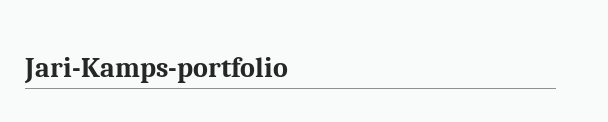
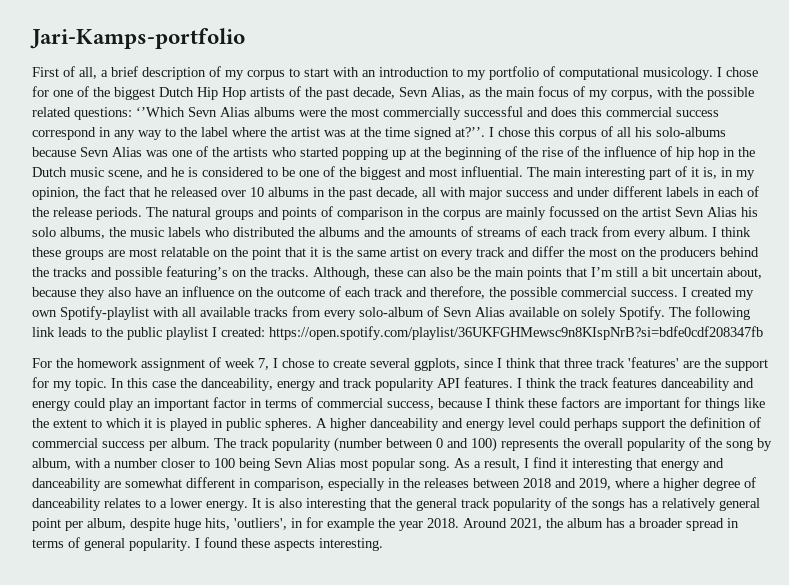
(288, 70) none -> [32,66,758,80] [32,86,754,100] [32,106,719,120] [32,126,726,140] [32,146,755,160] [32,166,755,180] [32,186,759,200] [32,206,758,220] [32,226,751,240] [32,246,759,260] [32,266,762,280] [32,286,754,300] [32,306,750,320] [32,326,763,340] [32,357,768,371] [32,377,754,391] [32,397,765,411] [32,417,761,431] [32,437,772,452] [32,457,724,471] [32,477,756,491] [32,497,760,511] [32,517,739,531] [32,537,383,551] // First of all, a brief description of my corpus to start with an introduction to my portfolio of computational musicology. I chose for one of the biggest Dutch Hip Hop artists of the past decade, Sevn Alias, as the main focus of my corpus, with the possible related questions: ‘’Which Sevn Alias albums were the most commercially successful and does this commercial success correspond in any way to the label where the artist was at the time signed at?’’. I chose this corpus of all his solo-albums because Sevn Alias was one of the artists who started popping up at the beginning of the rise of the influence of hip hop in the Dutch music scene, and he is considered to be one of the biggest and most influential. The main interesting part of it is, in my opinion, the fact that he released over 10 albums in the past decade, all with major success and under different labels in each of the release periods. The natural groups and points of comparison in the corpus are mainly focussed on the artist Sevn Alias his solo albums, the music labels who distributed the albums and the amounts of streams of each track from every album. I think these groups are most relatable on the point that it is the same artist on every track and differ the most on the producers behind the tracks and possible featuring’s on the tracks. Although, these can also be the main points that I’m still a bit uncertain about, because they also have an influence on the outcome of each track and therefore, the possible commercial success. I created my own Spotify-playlist with all available tracks from every solo-album of Sevn Alias available on solely Spotify. The following link leads to the public playlist I created: https://open.spotify.com/playlist/36UKFGHMewsc9n8KIspNrB?si=bdfe0cdf208347fb // For the homework assignment of week 7, I chose to create several ggplots, since I think that three track 'features' are the support for my topic. In this case the danceability, energy and track popularity API features. I think the track features danceability and energy could play an important factor in terms of commercial success, because I think these factors are important for things like the extent to which it is played in public spheres. A higher danceability and energy level could perhaps support the definition of commercial success per album. The track popularity (number between 0 and 100) represents the overall popularity of the song by album, with a number closer to 100 being Sevn Alias most popular song. As a result, I find it interesting that energy and danceability are somewhat different in comparison, especially in the releases between 2018 and 2019, where a higher degree of danceability relates to a lower energy. It is also interesting that the general track popularity of the songs has a relatively general point per album, despite huge hits, 'outliers', in for example the year 2018. Around 2021, the album has a broader spread in terms of general popularity. I found these aspects interesting.

